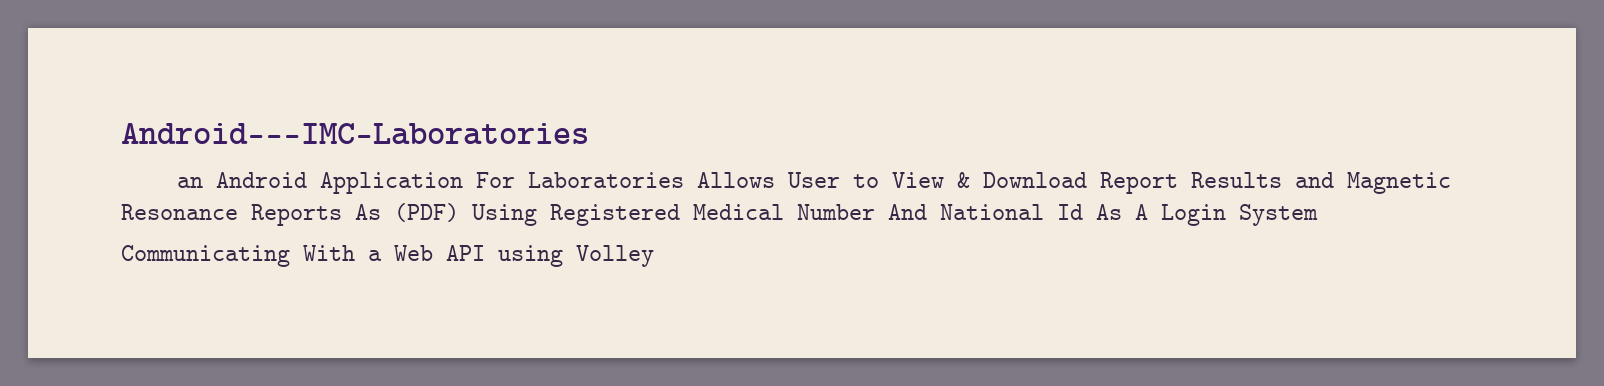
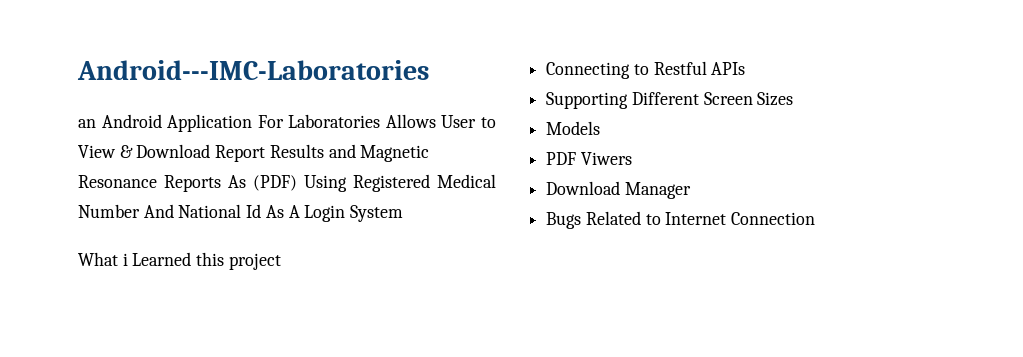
[121,245,654,267] Communicating With a Web API using Volley -> [78,252,281,270] [546,61,746,79] [546,92,794,109] [546,121,601,135] [546,152,632,165] [546,181,691,199] [546,211,816,229] What i Learned this project // Connecting to Restful APIs // Supporting Different Screen Sizes // Models // PDF Viwers // Download Manager // Bugs Related to Internet Connection

